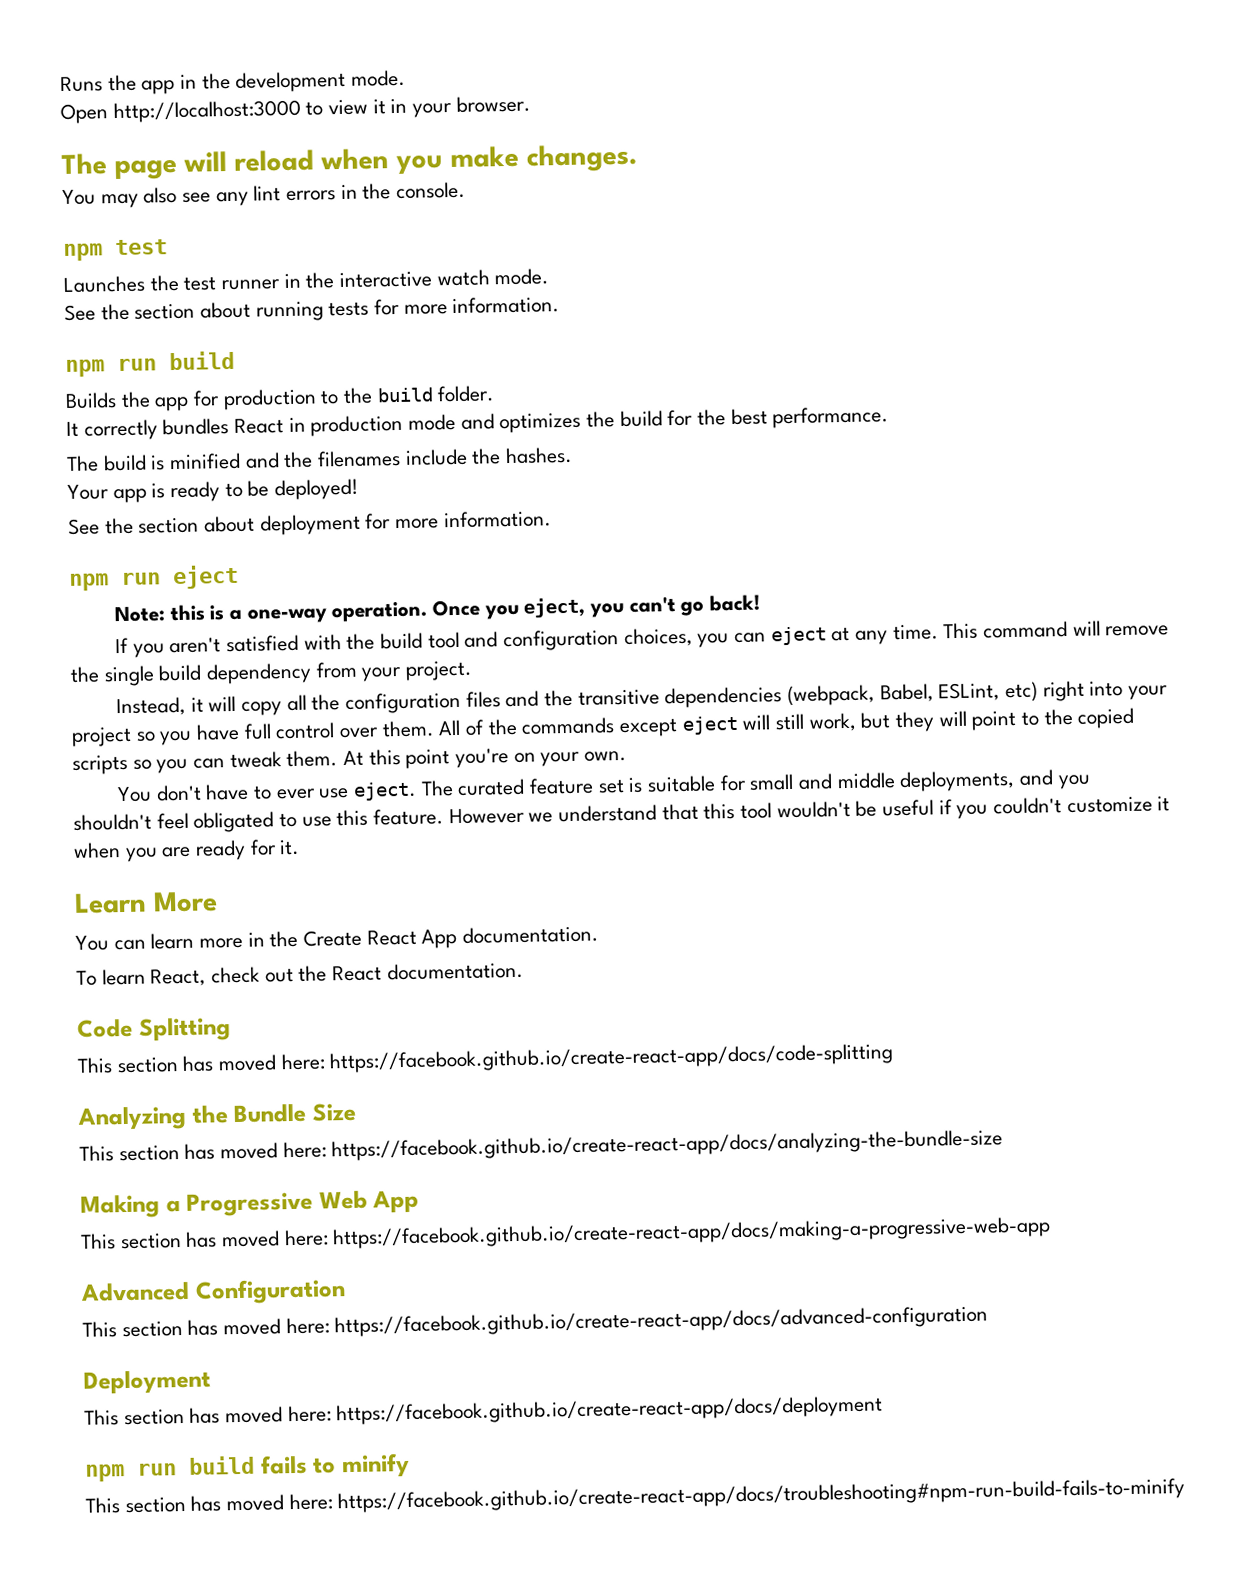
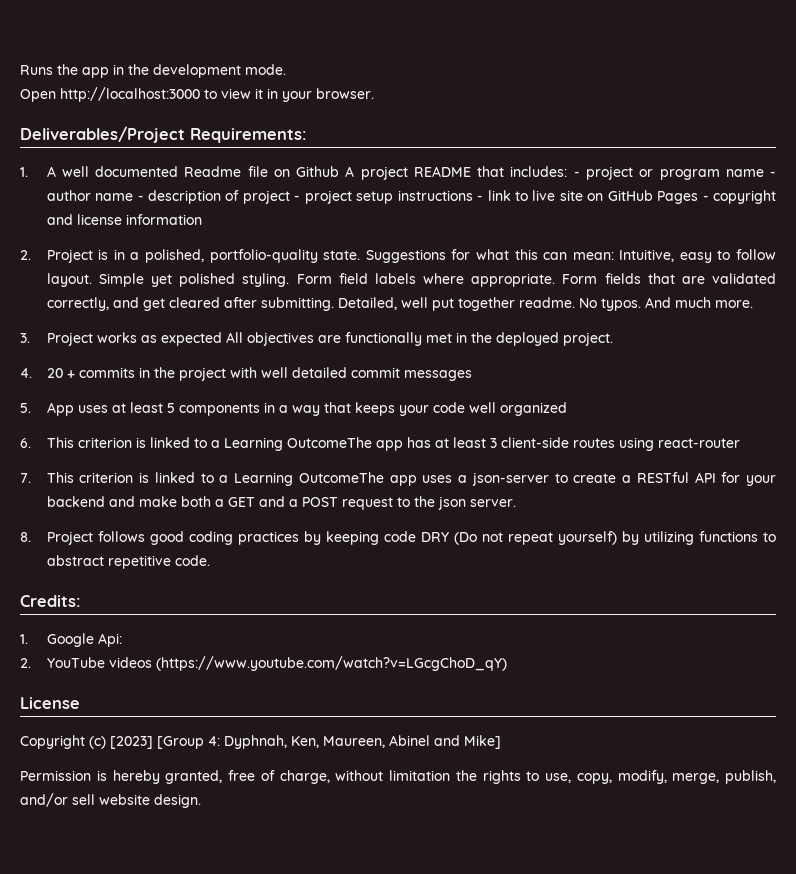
[61,143,638,181] [62,181,467,209] [63,239,168,261] [63,268,550,293] [64,296,561,322] [65,350,235,377] [65,385,496,412] [66,406,890,441] [66,446,574,472] [67,478,360,504] [68,510,552,536] [69,564,239,591] [114,594,761,624] [115,620,1170,658] [70,660,474,687] [116,680,1169,717] [71,707,1136,747] [72,748,628,775] [117,769,1091,803] [73,796,1171,833] [73,839,301,862] [74,891,218,914] [75,925,600,951] [76,961,524,987] [77,1017,231,1042] [77,1043,894,1074] [77,1102,356,1131] [79,1129,1004,1162] [80,1189,420,1219] [80,1216,1052,1250] [80,1278,346,1305] [82,1305,989,1338] [83,1369,211,1395] [84,1395,884,1426] [85,1452,410,1482] [85,1478,1186,1514] The page will reload when you make changes. // You may also see any lint errors in the console. // npm test // Launches the test runner in the interactive watch mode. // See the section about running tests for more information. // npm run build // Builds the app for production to the build folder. // It correctly bundles React in production mode and optimizes the build for the best performance. // The build is minified and the filenames include the hashes. // Your app is ready to be deployed! // See the section about deployment for more information. // npm run eject // Note: this is a one-way operation. Once you eject, you can't go back! // If you aren't satisfied with the build tool and configuration choices, you can eject at any time. This command will remove the single build dependency from your project. // Instead, it will copy all the configuration files and the transitive dependencies (webpack, Babel, ESLint, etc) right into your project so you have full control over them. All of the commands except eject will still work, but they will point to the copied scripts so you can tweak them. At this point you're on your own. // You don't have to ever use eject. The curated feature set is suitable for small and middle deployments, and you shouldn't feel obligated to use this feature. However we understand that this tool wouldn't be useful if you couldn't customize it when you are ready for it. // Learn More // You can learn more in the Create React App documentation. // To learn React, check out the React documentation. // Code Splitting // This section has moved here: https://facebook.github.io/create-react-app/docs/code-splitting // Analyzing the Bundle Size // This section has moved here: https://facebook.github.io/create-react-app/docs/analyzing-the-bundle-size // Making a Progressive Web App // This section has moved here: https://facebook.github.io/create-react-app/docs/making-a-progressive-web-app // Advanced Configuration // This section has moved here: https://facebook.github.io/create-react-app/docs/advanced-configuration // Deployment // This section has moved here: https://facebook.github.io/create-react-app/docs/deployment // npm run build fails to minify // This section has moved here: https://facebook.github.io/create-react-app/docs/troubleshooting#npm-run-build-fails-to-minify -> [20,126,307,143] [20,166,776,180] [46,190,776,204] [46,214,202,225] [20,249,776,263] [46,273,777,287] [46,297,753,311] [20,332,613,346] [20,367,472,381] [20,402,567,416] [20,437,740,451] [20,472,777,486] [46,496,516,510] [20,531,776,545] [46,555,210,569] [20,595,81,607] [20,633,122,647] [20,656,507,671] [20,697,80,709] [20,735,501,749] [20,770,776,784] [20,793,201,808] Deliverables/Project Requirements: // 1. A well documented Readme file on Github A project README that includes: - project or program name - author name - description of project - project setup instructions - link to live site on GitHub Pages - copyright and license information // 2. Project is in a polished, portfolio-quality state. Suggestions for what this can mean: Intuitive, easy to follow layout. Simple yet polished styling. Form field labels where appropriate. Form fields that are validated correctly, and get cleared after submitting. Detailed, well put together readme. No typos. And much more. // 3. Project works as expected All objectives are functionally met in the deployed project. // 4. 20 + commits in the project with well detailed commit messages // 5. App uses at least 5 components in a way that keeps your code well organized // 6. This criterion is linked to a Learning OutcomeThe app has at least 3 client-side routes using react-router // 7. This criterion is linked to a Learning OutcomeThe app uses a json-server to create a RESTful API for your backend and make both a GET and a POST request to the json server. // 8. Project follows good coding practices by keeping code DRY (Do not repeat yourself) by utilizing functions to abstract repetitive code. // Credits: // 1. Google Api: // 2. YouTube videos (https://www.youtube.com/watch?v=LGcgChoD_qY) // License // Copyright (c) [2023] [Group 4: Dyphnah, Ken, Maureen, Abinel and Mike] // Permission is hereby granted, free of charge, without limitation the rights to use, copy, modify, merge, publish, and/or sell website design.

